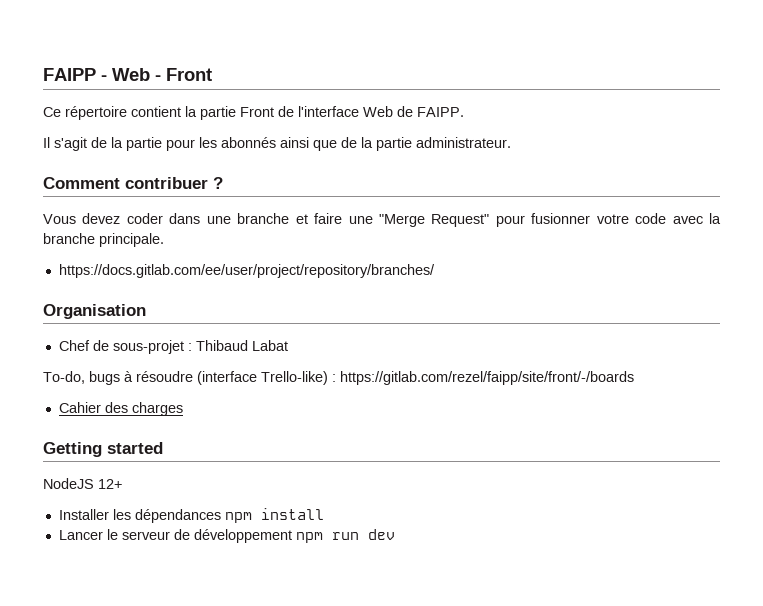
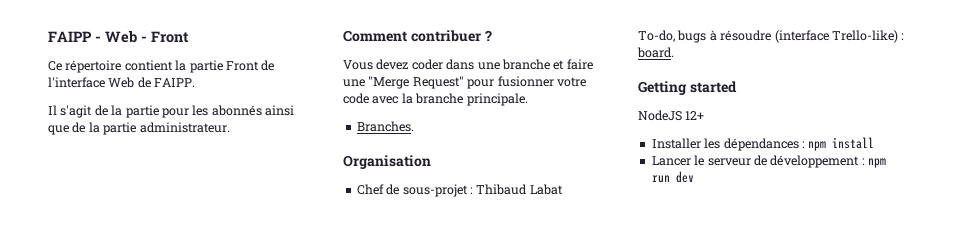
[58,264,435,278] https://docs.gitlab.com/ee/user/project/repository/branches/ -> [356,121,414,132] Branches.
[340,371,634,385] [58,402,183,416] https://gitlab.com/rezel/faipp/site/front/-/boards // Cahier des charges -> [637,47,674,58] board.
(221, 516) none -> [801,141,805,148] :
(292, 536) none -> [861,158,865,165] :

